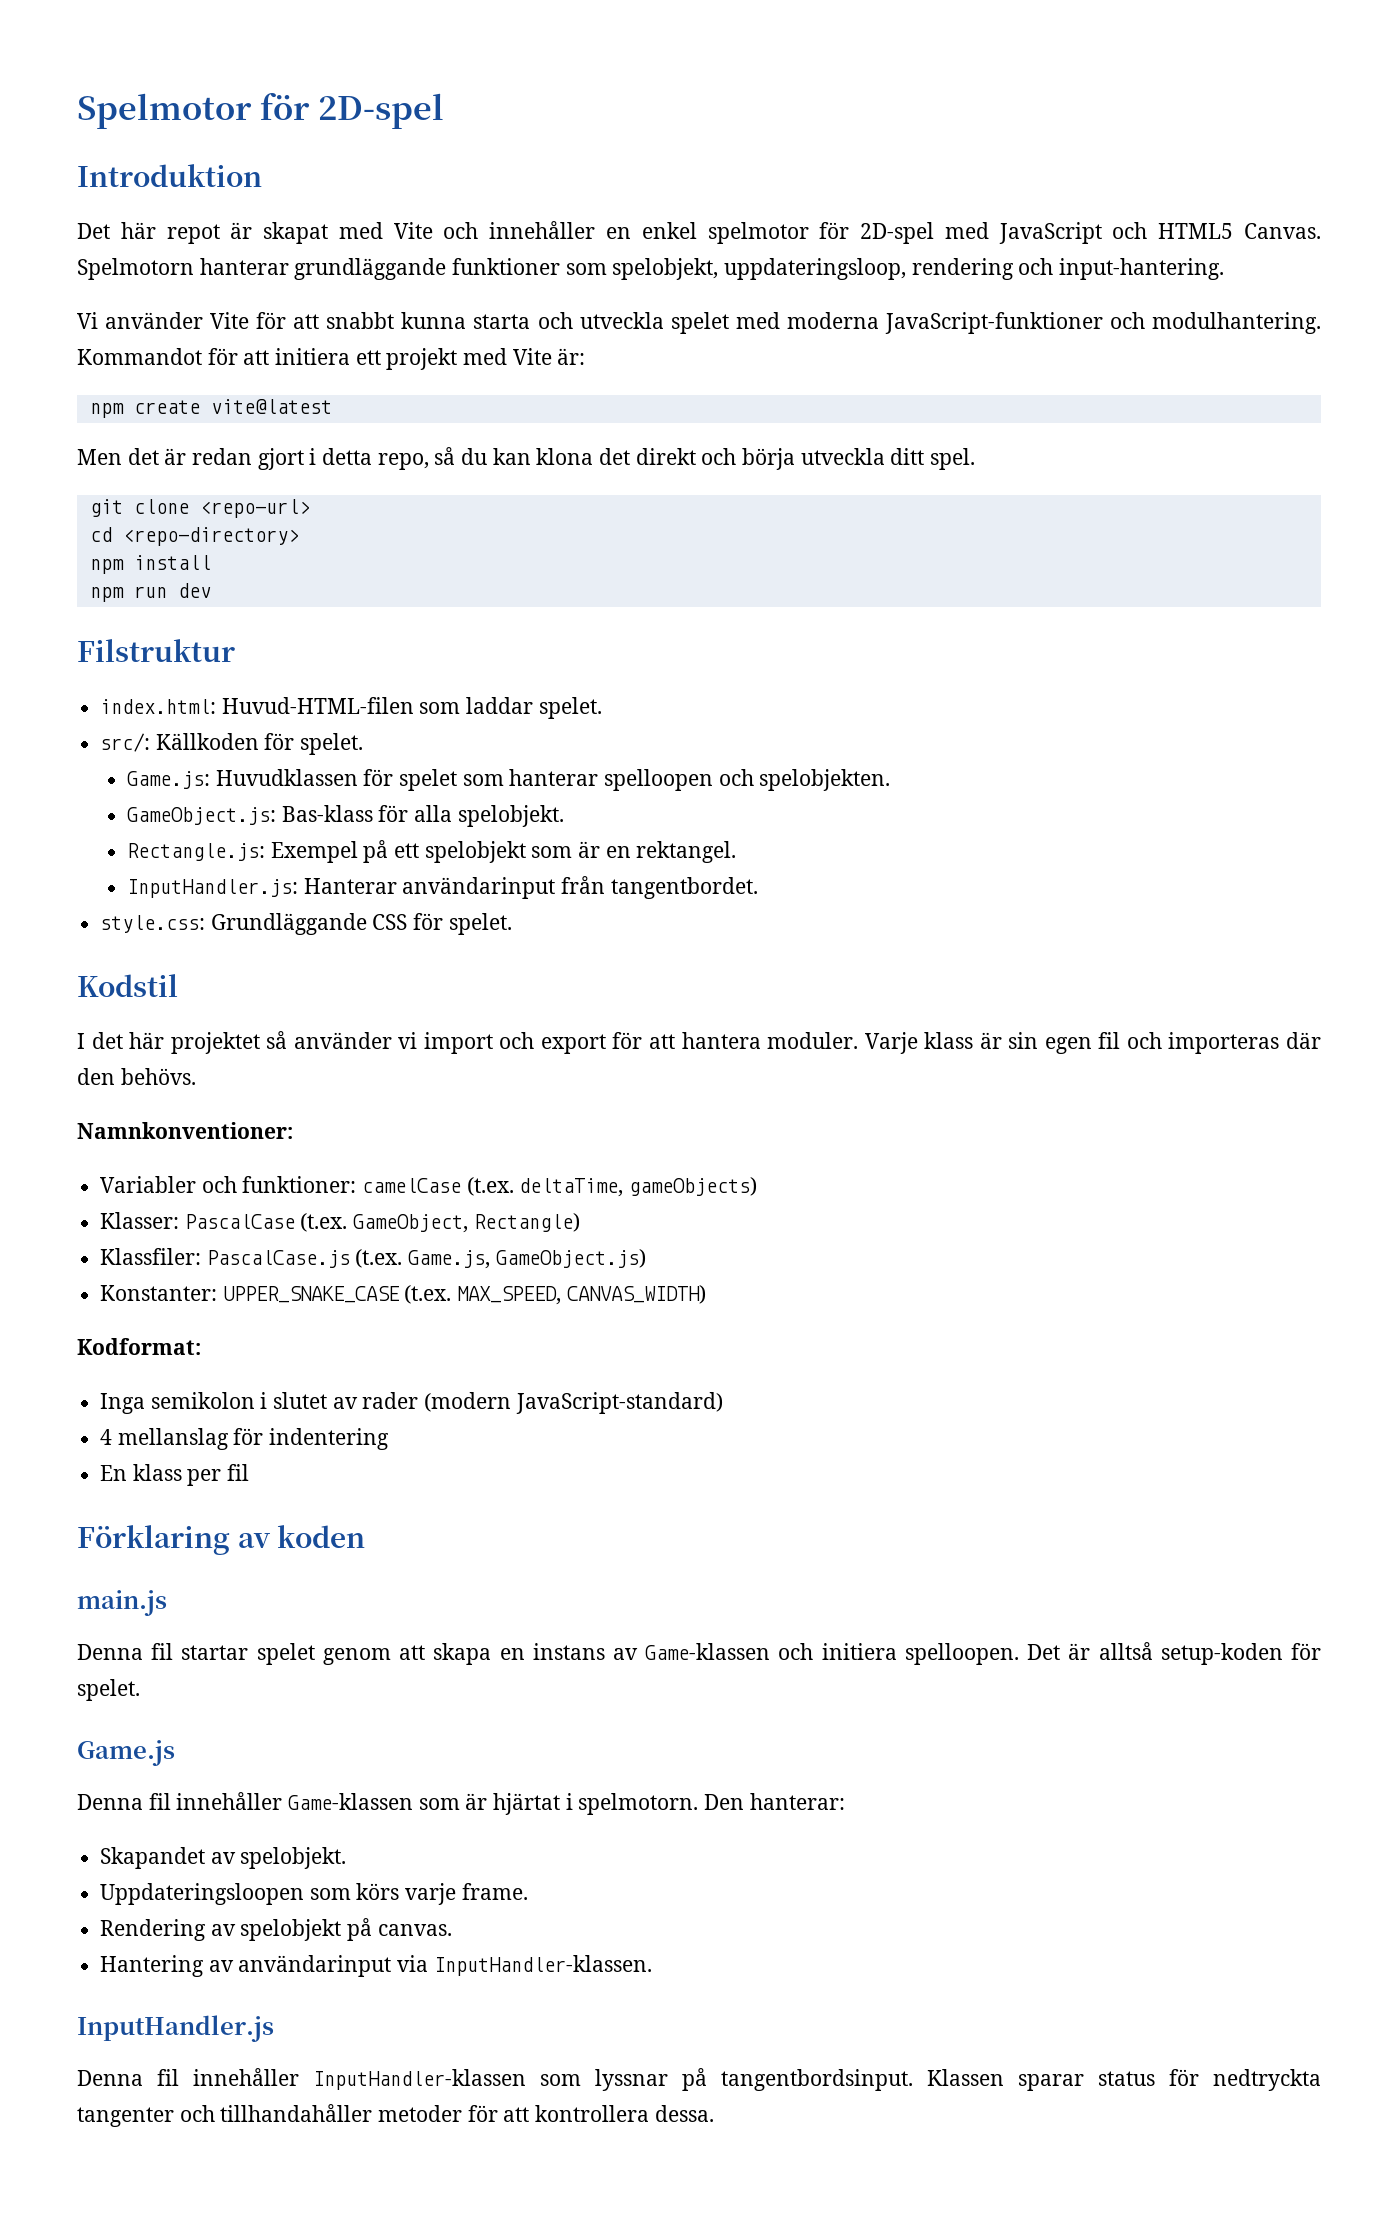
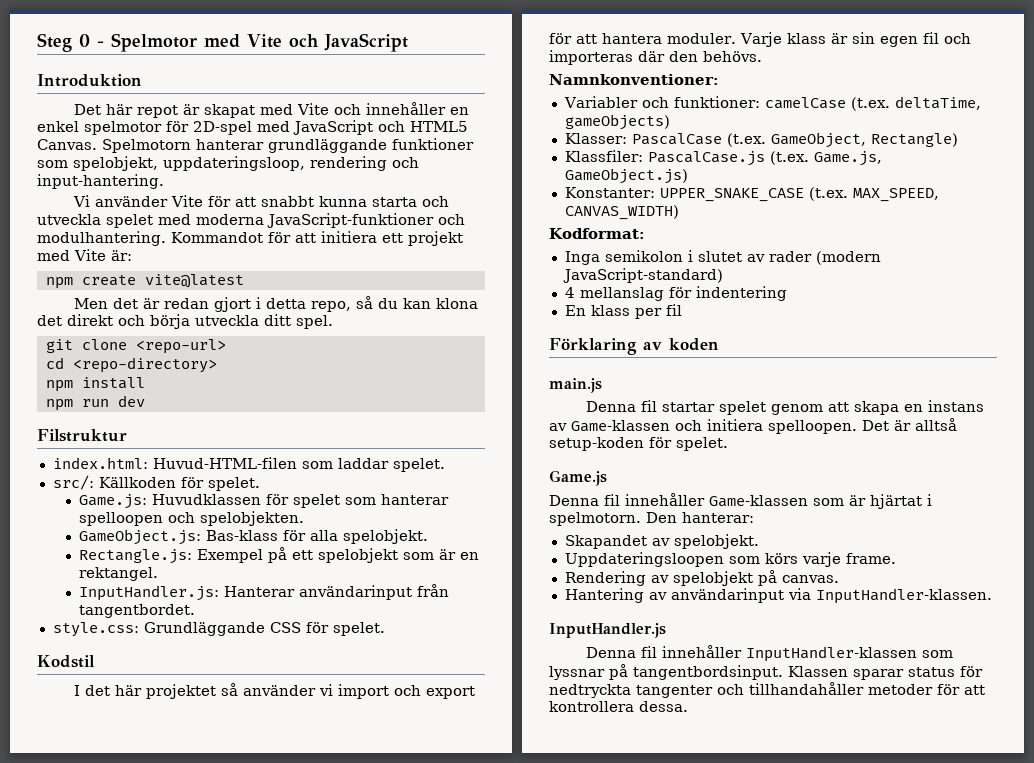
[77,93,444,129] Spelmotor för 2D-spel -> [37,33,408,52] Steg 0 - Spelmotor med Vite och JavaScript

